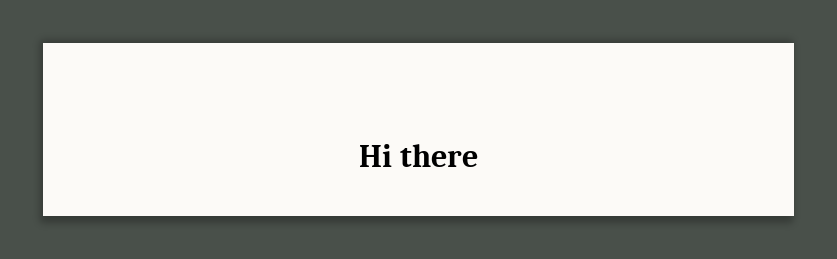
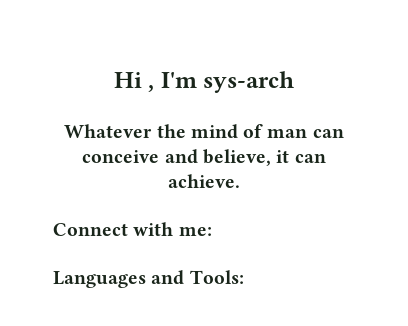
[400,144,479,167] there -> [148,71,295,93] [64,124,344,139] [82,149,326,166] [168,174,240,188] [53,222,212,236] [53,270,244,288] , I'm sys-arch // Whatever the mind of man can conceive and believe, it can achieve. // Connect with me: // Languages and Tools:

